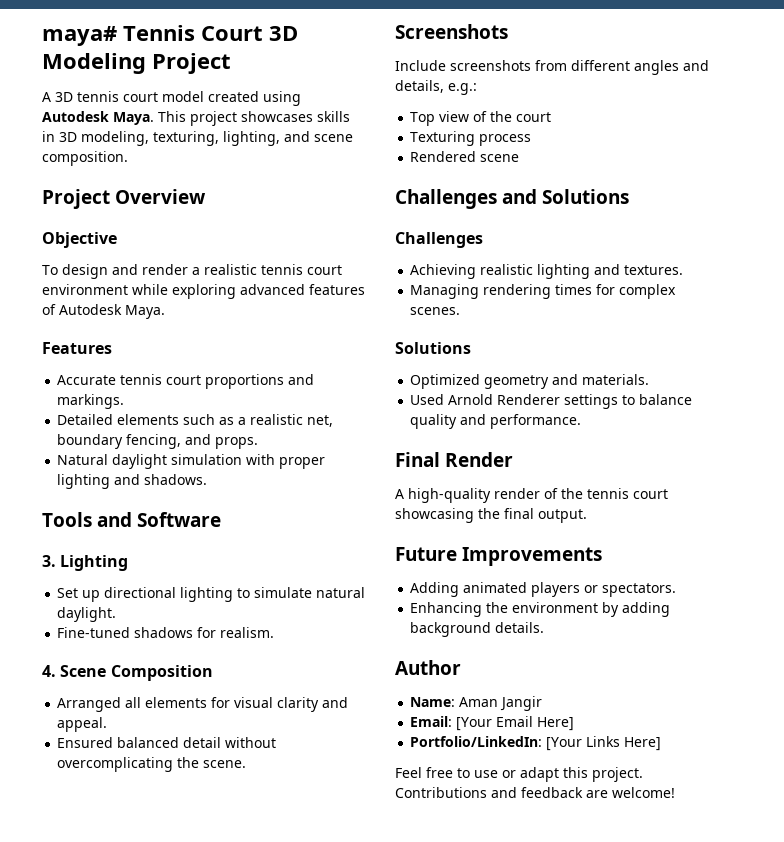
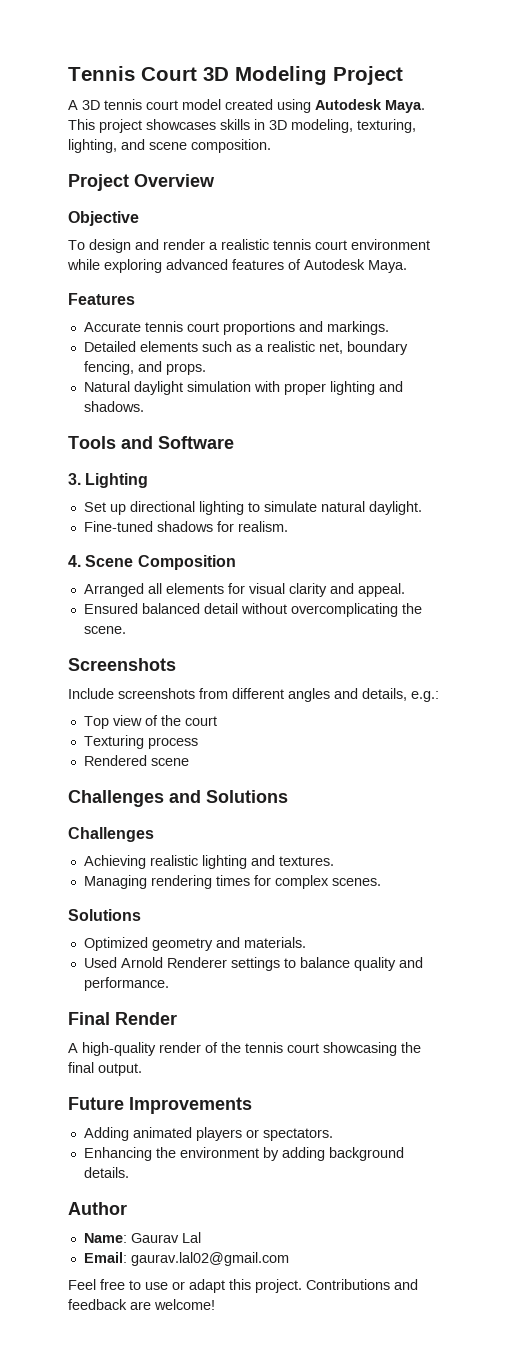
[42,26,117,46] maya# -> (68, 73) none
[459,696,543,711] Aman Jangir -> [130,1232,201,1243] Gaurav Lal
[456,716,575,731] [410,736,662,751] [Your Email Here] // Portfolio/LinkedIn: [Your Links Here] -> [130,1252,289,1266] gaurav.lal02@gmail.com

